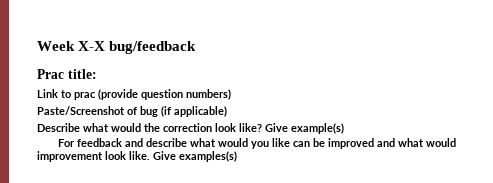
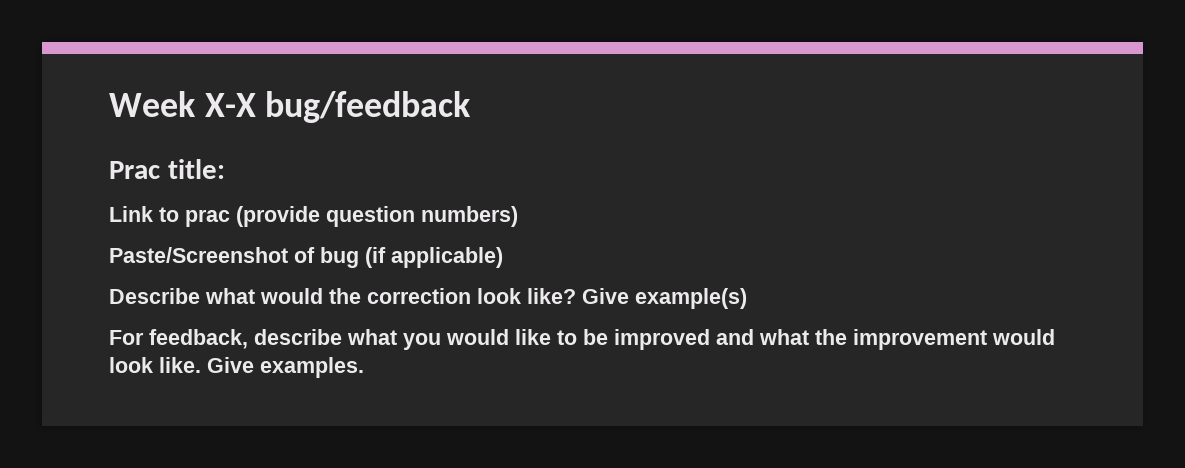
[76,138,310,149] feedback and describe what would you like can -> [149,329,577,350] feedback, describe what you would like to
[425,138,456,147] [37,151,103,162] would improvement -> [815,329,1055,350] the improvement would
[179,151,237,162] examples(s) -> [260,357,364,378] examples.

